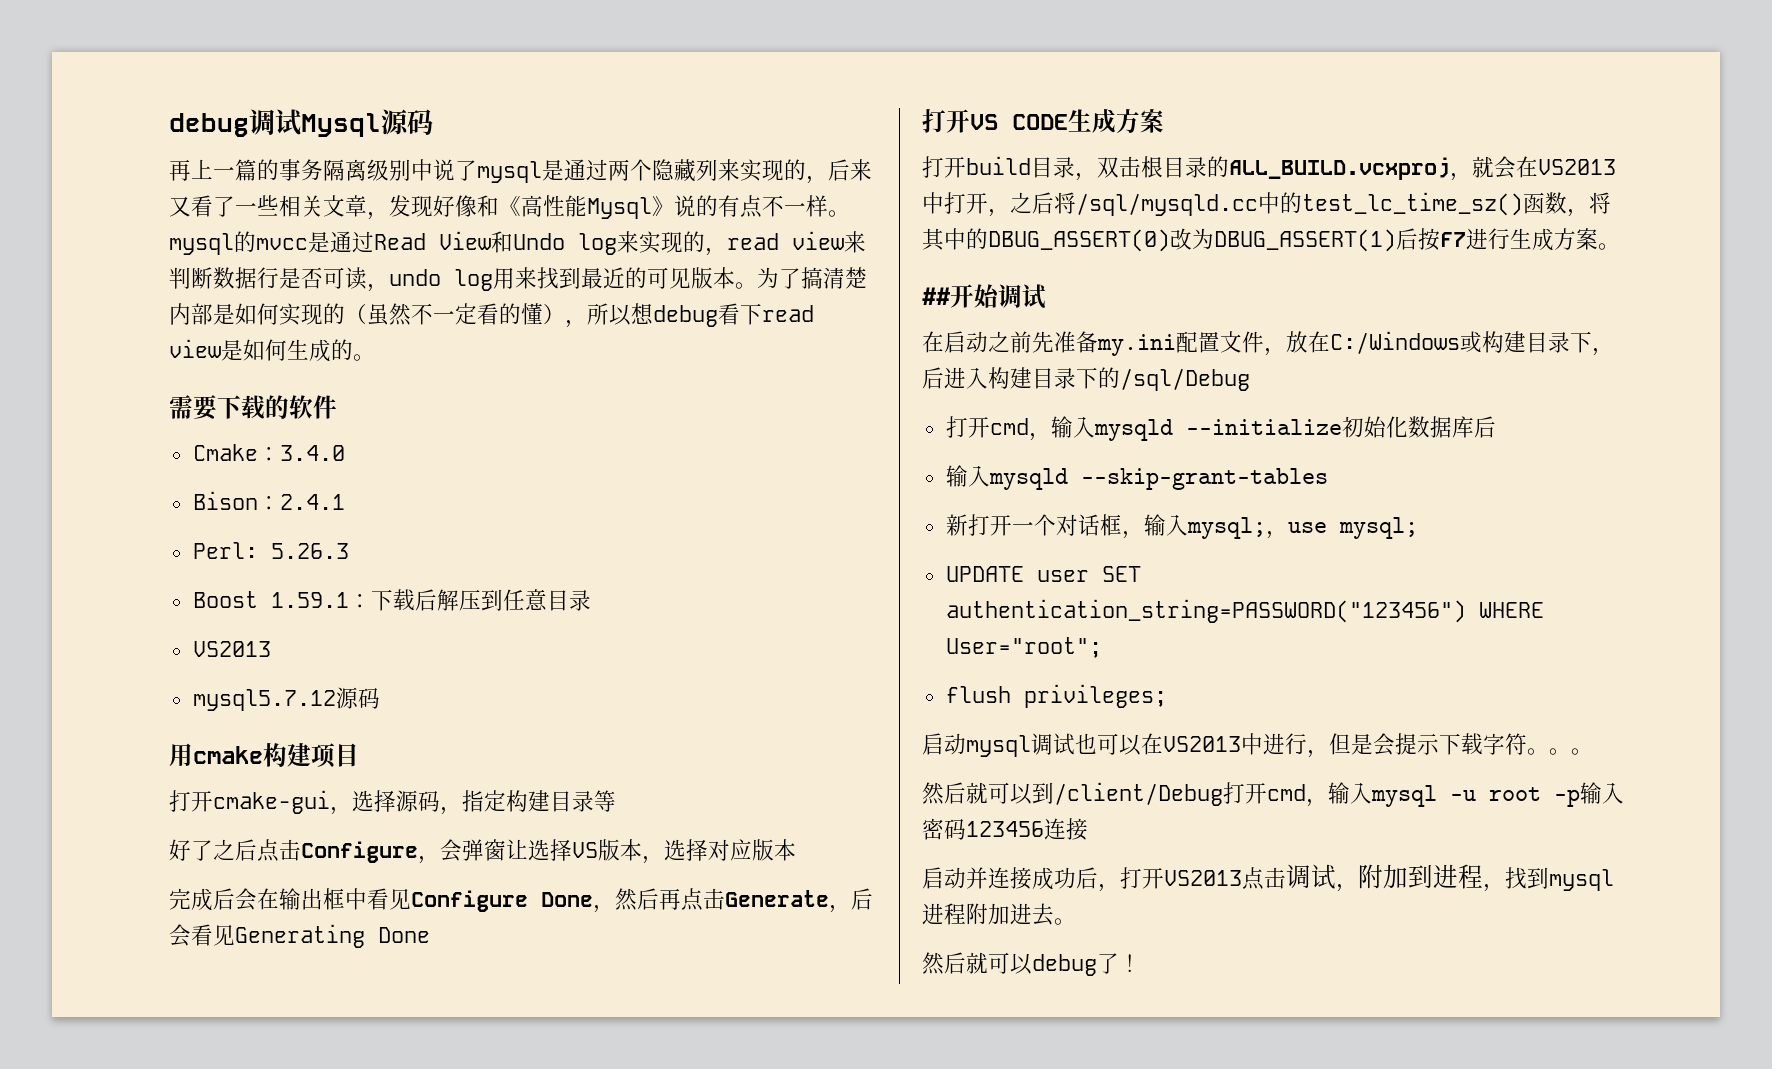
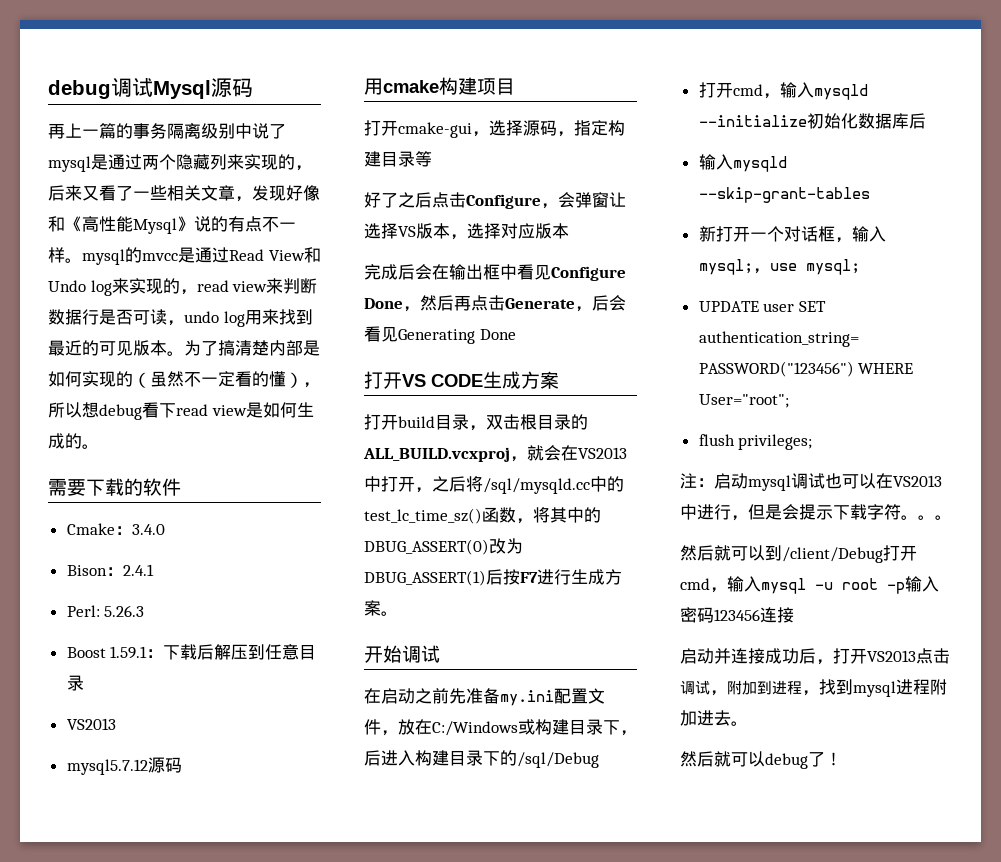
[922,287,950,305] ## -> (398, 613) none
(1167, 696) none -> [680,473,714,489] 注：

